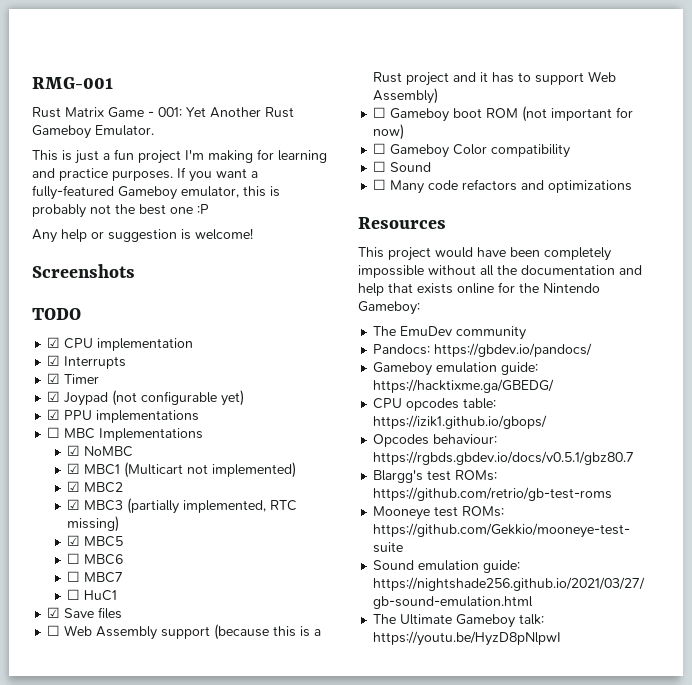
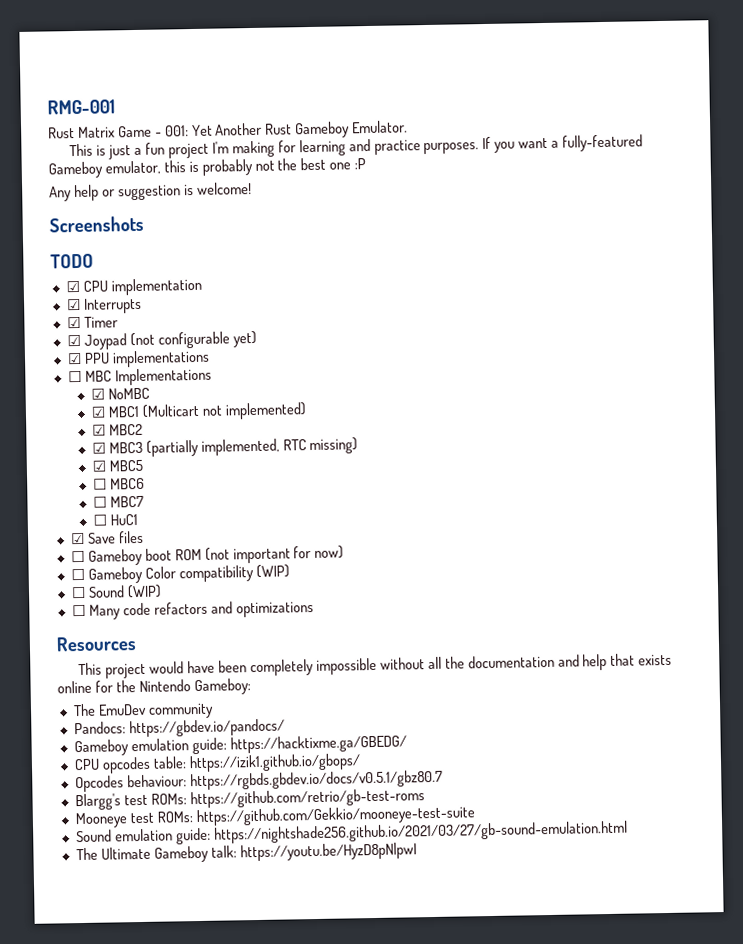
[47,624,322,640] [373,71,617,86] [373,88,439,104] // ☐ Web Assembly support (because this is a Rust project and it has to support Web Assembly) -> (144, 537) none
(571, 151) none -> [255,564,290,578] (WIP)
(432, 167) none -> [126,584,162,599] (WIP)

